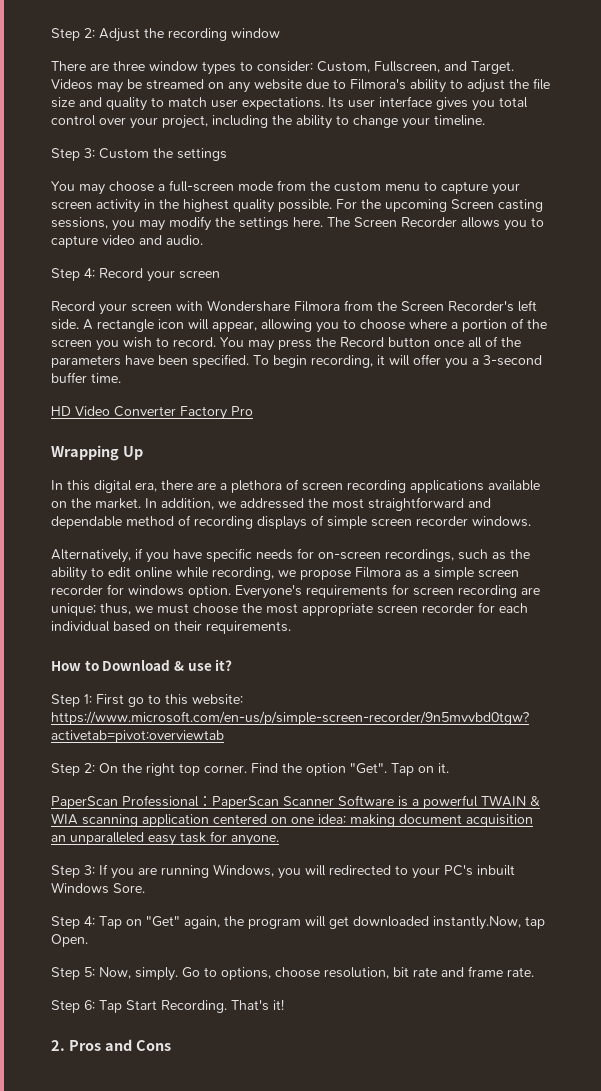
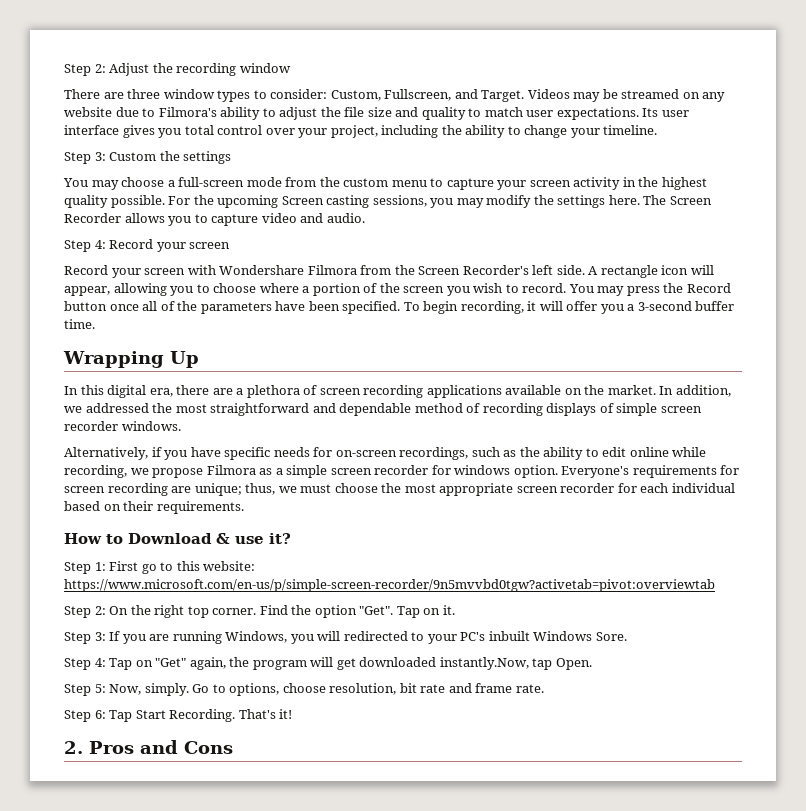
[51,406,253,420] // HD Video Converter Factory Pro -> (95, 324) none
[51,795,540,809] [51,813,533,827] [51,831,279,846] // PaperScan Professional：PaperScan Scanner Software is a powerful TWAIN & WIA scanning application centered on one idea: making document acquisition an unparalleled easy task for anyone. -> (455, 610) none

